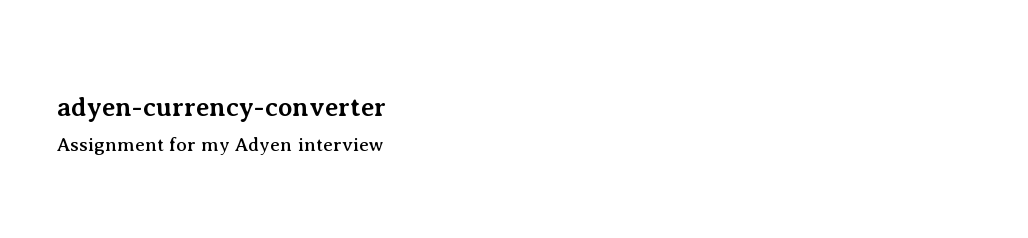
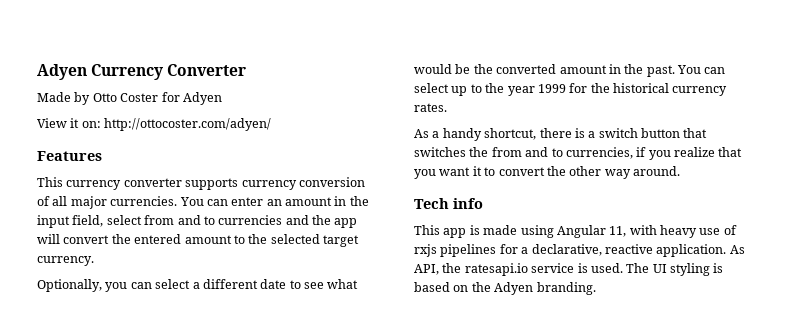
[57,97,386,122] [57,137,383,155] adyen-currency-converter // Assignment for my Adyen interview -> [37,64,247,80] [37,92,222,105] [37,118,272,131] [37,151,102,161] [37,177,365,190] [37,196,369,209] [37,215,358,228] [37,234,359,247] [37,256,94,266] [37,279,359,292] [414,64,726,77] [414,83,728,96] [414,103,447,112] [414,128,708,141] [414,147,743,160] [414,166,680,179] [414,198,483,209] [414,225,737,238] [414,244,745,257] [414,263,724,276] [414,282,596,295] Adyen Currency Converter // Made by Otto Coster for Adyen // View it on: http://ottocoster.com/adyen/ // Features // This currency converter supports currency conversion of all major currencies. You can enter an amount in the input field, select from and to currencies and the app will convert the entered amount to the selected target currency. // Optionally, you can select a different date to see what would be the converted amount in the past. You can select up to the year 1999 for the historical currency rates. // As a handy shortcut, there is a switch button that switches the from and to currencies, if you realize that you want it to convert the other way around. // Tech info // This app is made using Angular 11, with heavy use of rxjs pipelines for a declarative, reactive application. As API, the ratesapi.io service is used. The UI styling is based on the Adyen branding.

